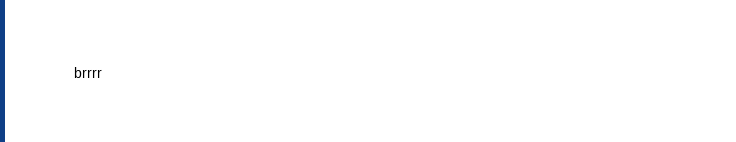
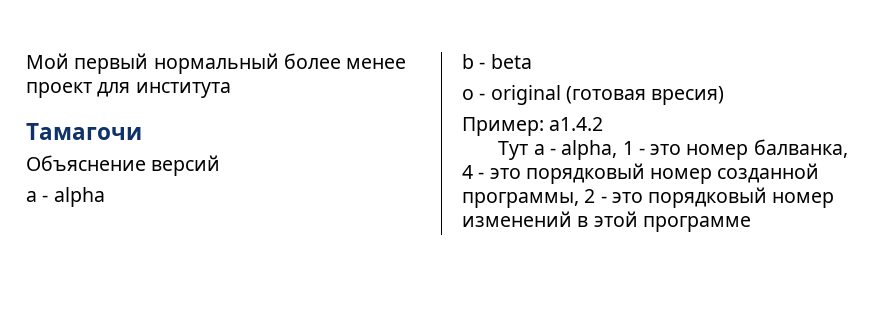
[74,67,102,78] brrrr -> [26,53,407,74] [26,82,231,98] [26,123,142,140] [26,155,221,176] [26,187,105,207] [462,54,532,69] [462,85,725,105] [462,117,604,136] [498,139,848,160] [462,163,820,184] [462,187,835,208] [462,211,751,232] Мой первый нормальный более менее проект для института // Тамагочи // Объяснение версий // a - alpha // b - beta // o - original (готовая вресия) // Пример: a1.4.2 // Тут a - alpha, 1 - это номер балванка, 4 - это порядковый номер созданной программы, 2 - это порядковый номер изменений в этой программе

